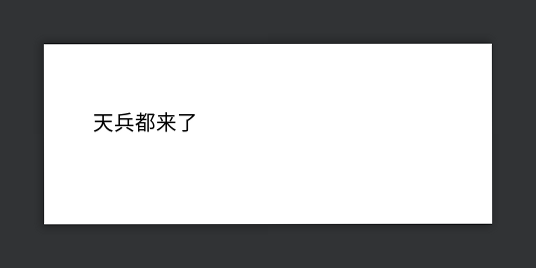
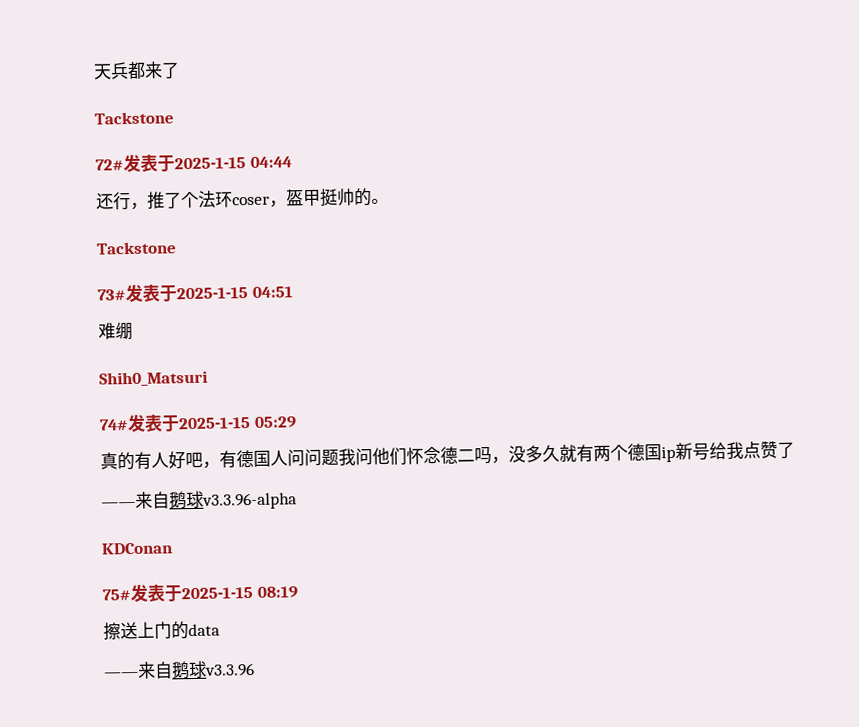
(198, 123) none -> [94,111,174,125] [95,153,292,173] [96,187,389,211] [96,241,177,255] [97,283,293,303] [98,321,133,341] [99,370,208,387] [99,413,297,433] [100,441,795,471] [101,490,297,510] [101,542,173,555] [102,583,298,603] [103,621,220,641] [104,660,255,680] // Tackstone // 72#发表于2025-1-15 04:44 // 还行，推了个法环coser，盔甲挺帅的。 // Tackstone // 73#发表于2025-1-15 04:51 // 难绷 // Shih0_Matsuri // 74#发表于2025-1-15 05:29 // 真的有人好吧，有德国人问问题我问他们怀念德二吗，没多久就有两个德国ip新号给我点赞了 // ——来自鹅球v3.3.96-alpha // KDConan // 75#发表于2025-1-15 08:19 // 擦送上门的data // ——来自鹅球v3.3.96

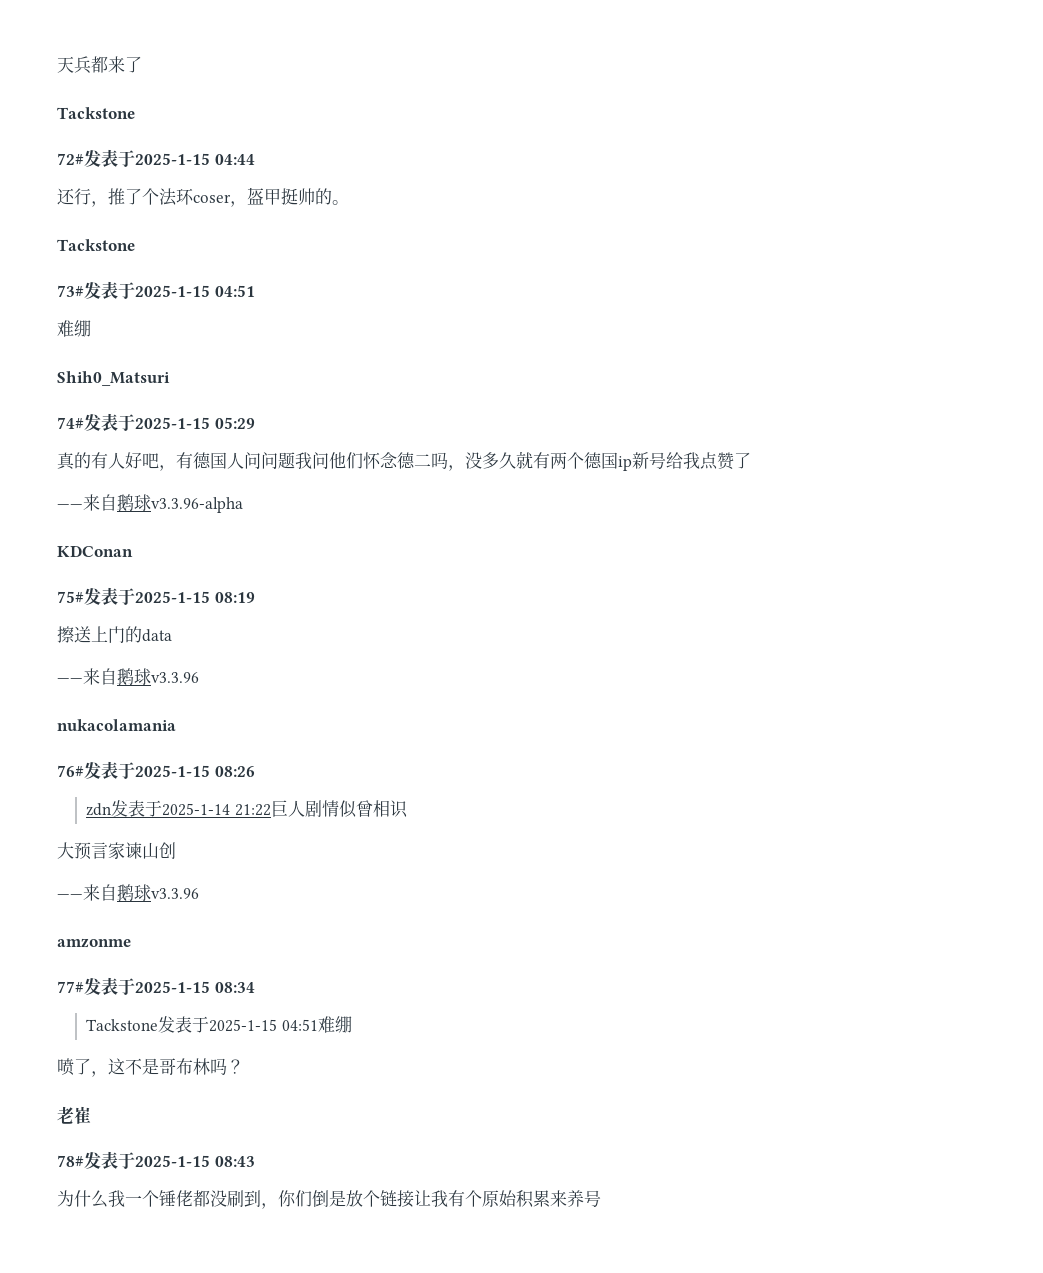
(255, 669) none -> [57,719,176,731] [57,761,255,779] [86,800,409,818] [57,842,176,860] [57,884,199,901] [57,938,131,948] [57,977,255,995] [86,1016,353,1033] [57,1058,244,1077] [57,1106,91,1124] [57,1151,255,1169] [57,1190,601,1209] // nukacolamania // 76#发表于2025-1-15 08:26 // zdn发表于2025-1-14 21:22巨人剧情似曾相识 // 大预言家谏山创 // ——来自鹅球v3.3.96 // amzonme // 77#发表于2025-1-15 08:34 // Tackstone发表于2025-1-15 04:51难绷 // 喷了，这不是哥布林吗？ // 老崔 // 78#发表于2025-1-15 08:43 // 为什么我一个锤佬都没刷到，你们倒是放个链接让我有个原始积累来养号

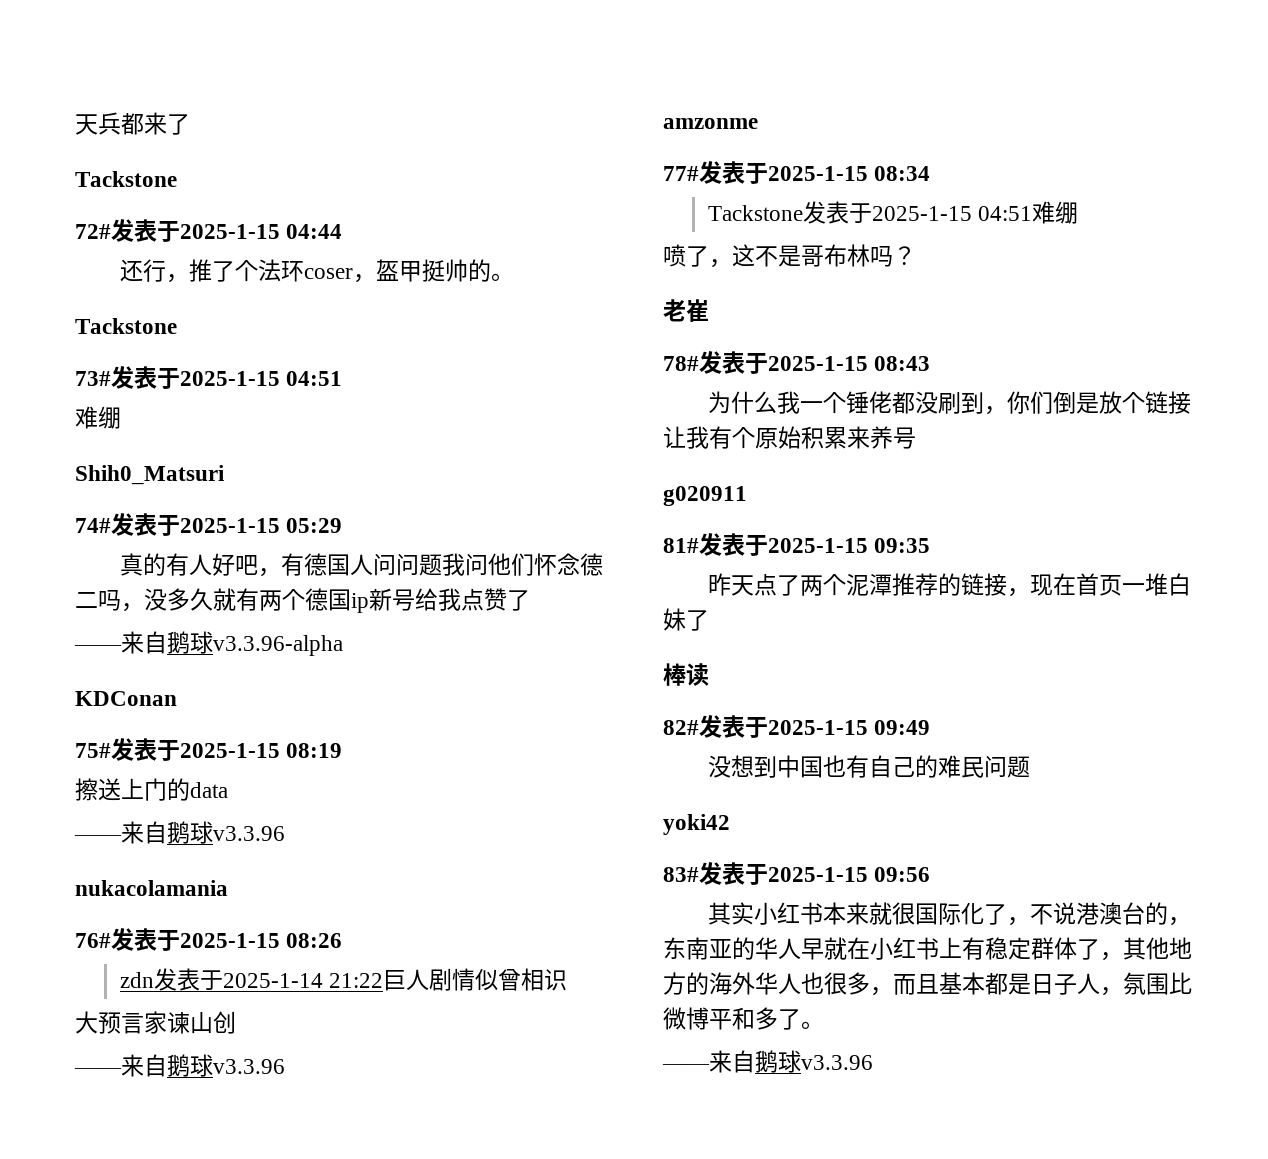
(601, 1198) none -> [663,486,747,506] [663,533,931,556] [707,573,1191,597] [663,608,709,631] [663,663,709,686] [663,715,931,738] [707,755,1030,778] [663,814,730,835] [663,862,931,885] [707,902,1191,926] [663,937,1192,961] [663,972,1192,996] [663,1007,824,1030] [662,1050,873,1073] // g020911 // 81#发表于2025-1-15 09:35 // 昨天点了两个泥潭推荐的链接，现在首页一堆白妹了 // 棒读 // 82#发表于2025-1-15 09:49 // 没想到中国也有自己的难民问题 // yoki42 // 83#发表于2025-1-15 09:56 // 其实小红书本来就很国际化了，不说港澳台的，东南亚的华人早就在小红书上有稳定群体了，其他地方的海外华人也很多，而且基本都是日子人，氛围比微博平和多了。 // ——来自鹅球v3.3.96

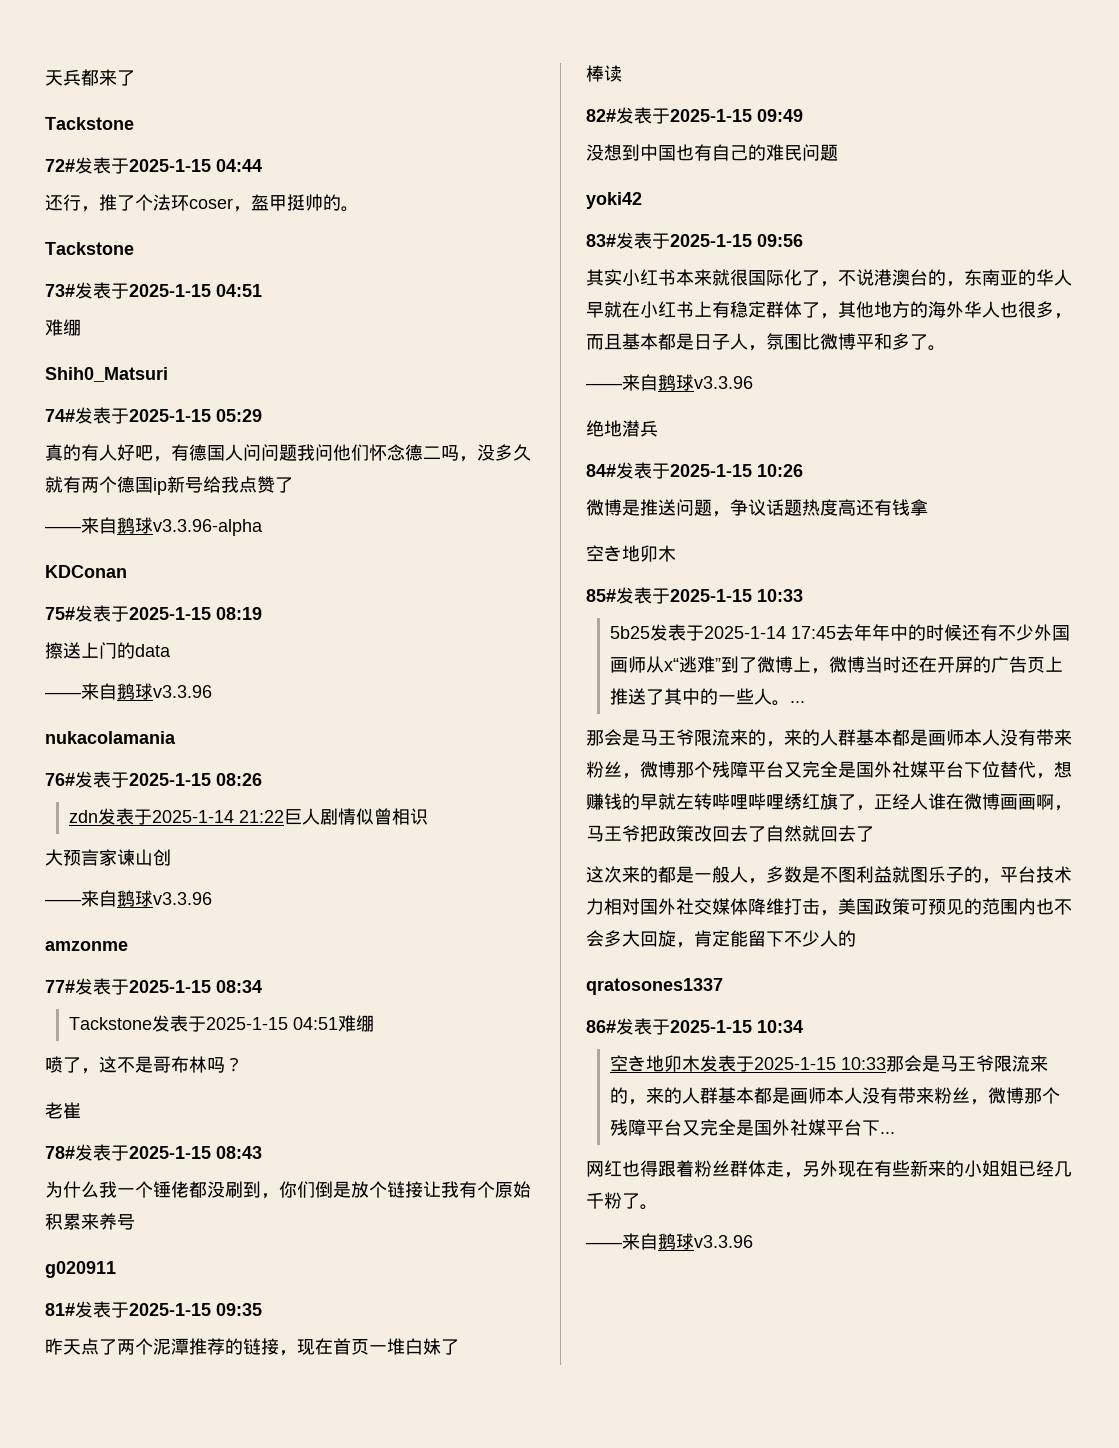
(873, 1062) none -> [586,420,658,437] [586,462,803,479] [586,499,928,517] [586,545,676,562] [586,587,803,604] [609,624,1070,641] [609,656,1063,674] [609,688,805,706] [586,729,1072,747] [586,761,1072,779] [586,793,1072,811] [586,825,874,842] [586,866,1072,884] [586,898,1072,916] [586,930,856,948] [586,978,723,995] [586,1018,803,1035] [609,1055,1048,1072] [609,1087,1060,1105] [609,1119,895,1136] [586,1160,1072,1178] [586,1192,658,1210] [586,1233,753,1250] // 绝地潜兵 // 84#发表于2025-1-15 10:26 // 微博是推送问题，争议话题热度高还有钱拿 // 空き地卯木 // 85#发表于2025-1-15 10:33 // 5b25发表于2025-1-14 17:45去年年中的时候还有不少外国画师从x“逃难”到了微博上，微博当时还在开屏的广告页上推送了其中的一些人。... // 那会是马王爷限流来的，来的人群基本都是画师本人没有带来粉丝，微博那个残障平台又完全是国外社媒平台下位替代，想赚钱的早就左转哔哩哔哩绣红旗了，正经人谁在微博画画啊，马王爷把政策改回去了自然就回去了 // 这次来的都是一般人，多数是不图利益就图乐子的，平台技术力相对国外社交媒体降维打击，美国政策可预见的范围内也不会多大回旋，肯定能留下不少人的 // qratosones1337 // 86#发表于2025-1-15 10:34 // 空き地卯木发表于2025-1-15 10:33那会是马王爷限流来的，来的人群基本都是画师本人没有带来粉丝，微博那个残障平台又完全是国外社媒平台下... // 网红也得跟着粉丝群体走，另外现在有些新来的小姐姐已经几千粉了。 // ——来自鹅球v3.3.96

